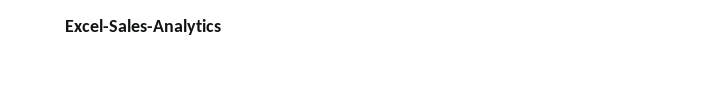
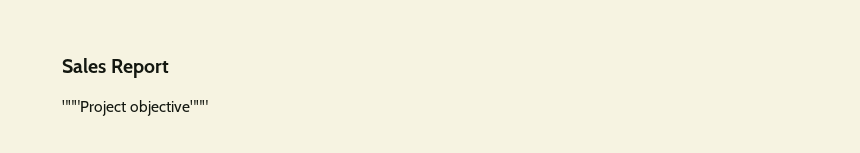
[65,19,221,35] Excel-Sales-Analytics -> [62,58,170,78] [62,100,209,116] Sales Report // """Project objective"""

